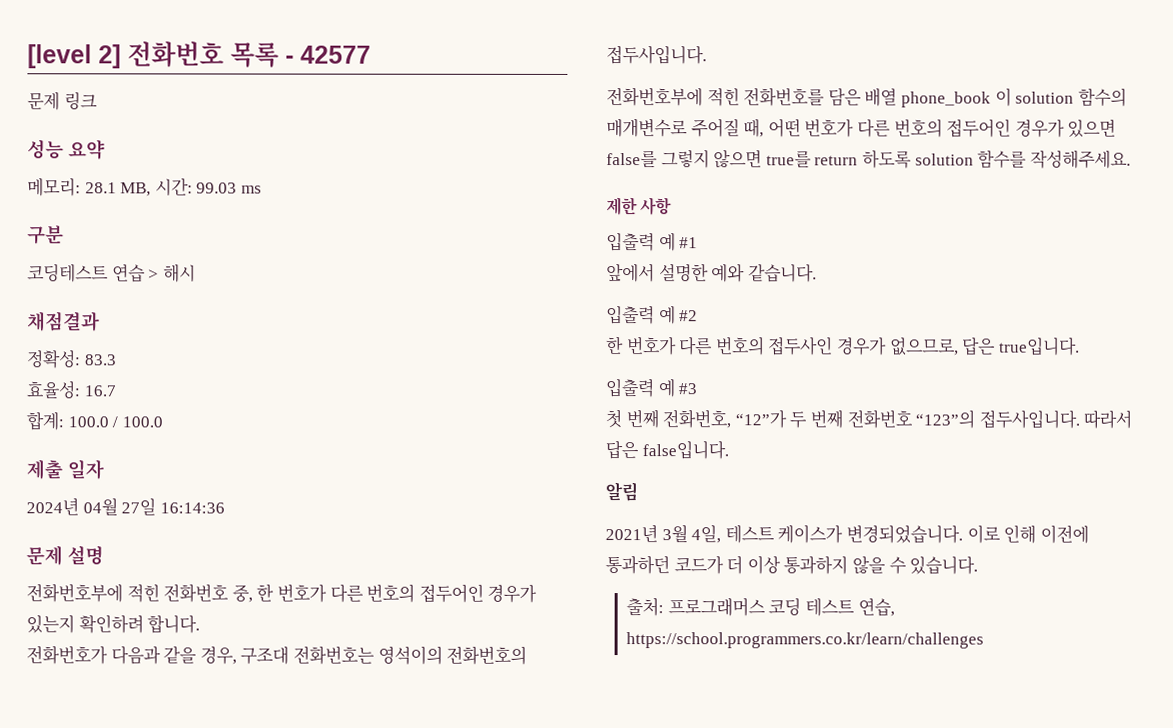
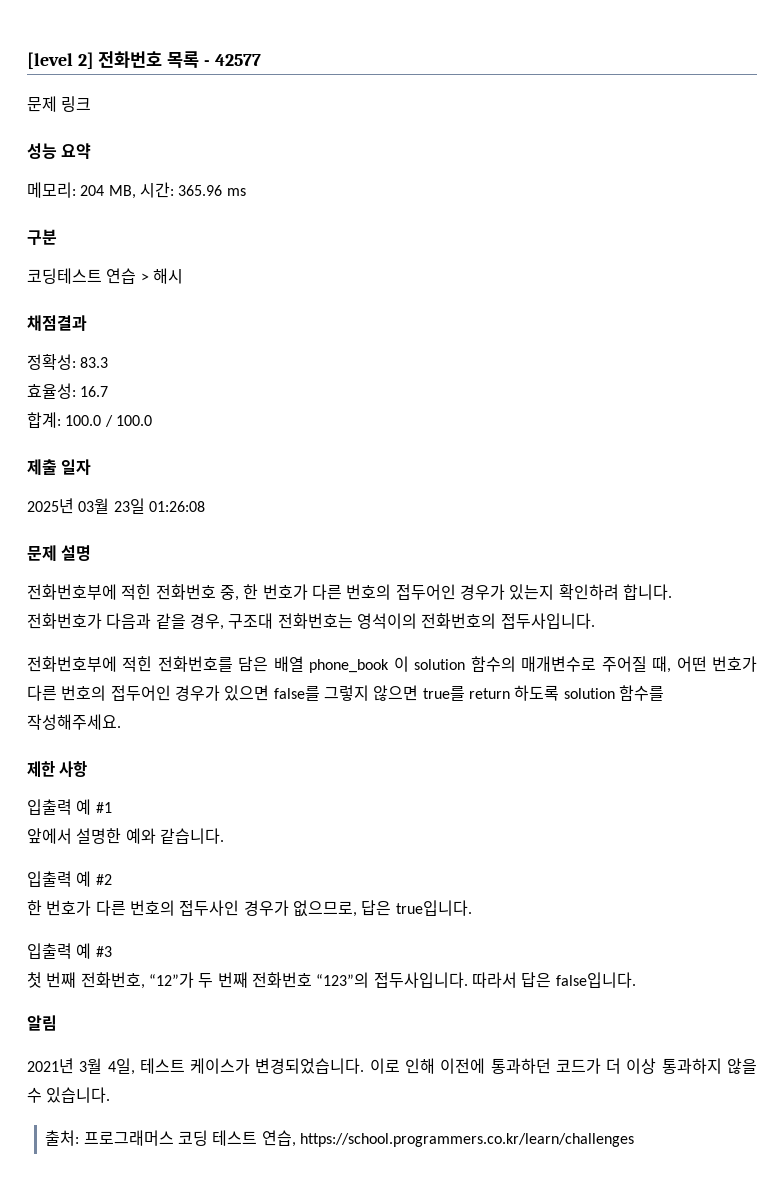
[84,182,117,194] 28.1 -> [80,185,105,196] 204
[196,182,238,194] 99.03 -> [178,185,223,196] 365.96
[26,498,225,516] 2024년 04월 27일 16:14:36 -> [27,498,205,514] 2025년 03월 23일 01:26:08

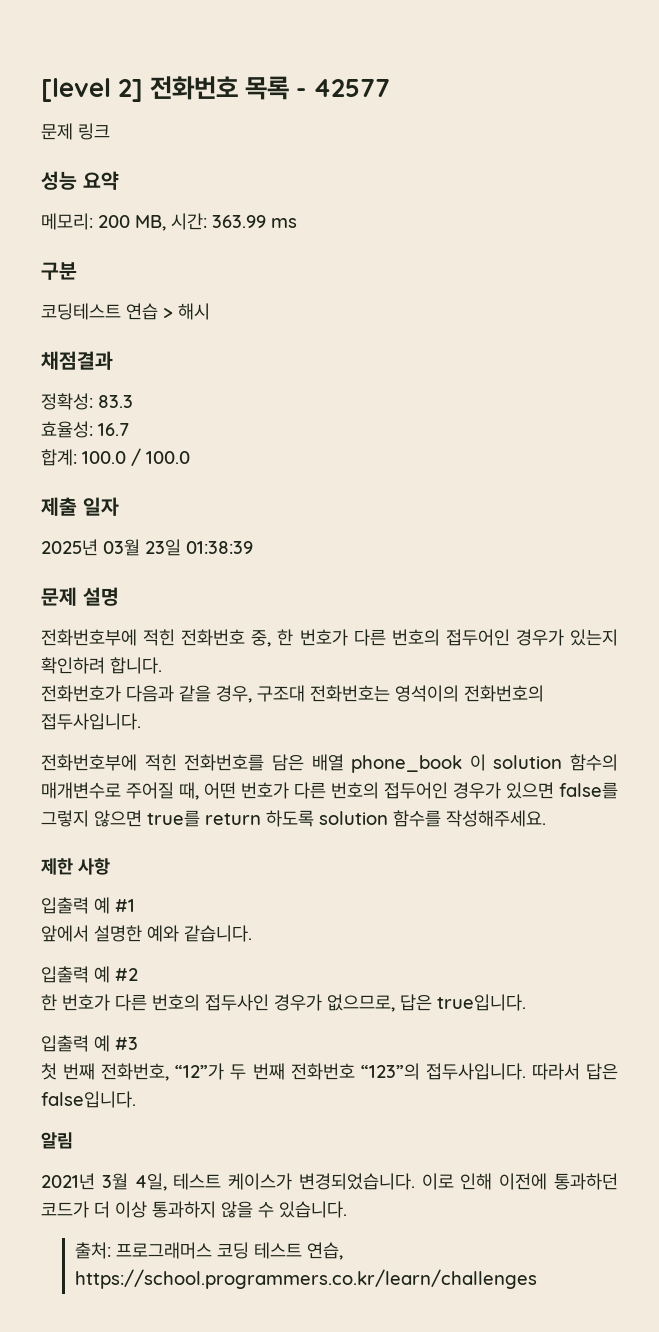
[80,185,105,196] 204 -> [98,215,130,228] 200
[178,185,223,196] 365.96 -> [212,215,266,228] 363.99
[148,501,205,512] 01:26:08 -> [186,541,253,554] 01:38:39

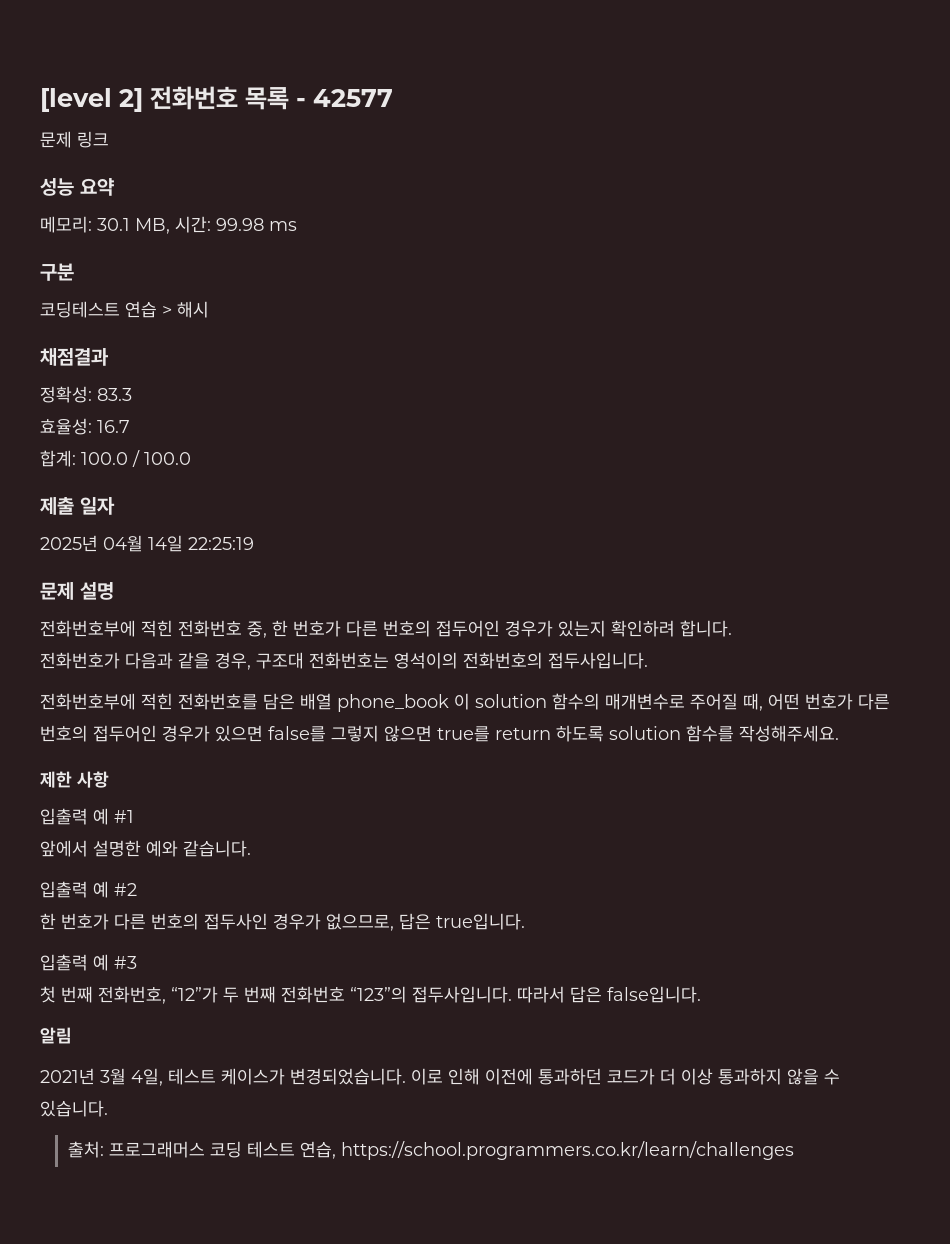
[98,215,130,228] 200 -> [97,218,130,231] 30.1
[212,215,266,228] 363.99 -> [216,218,264,231] 99.98
[103,539,253,556] 03월 23일 01:38:39 -> [103,535,254,552] 04월 14일 22:25:19

